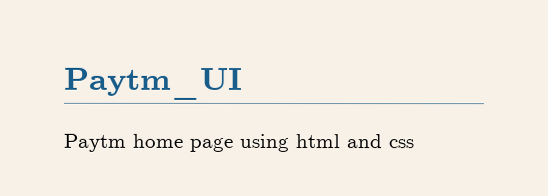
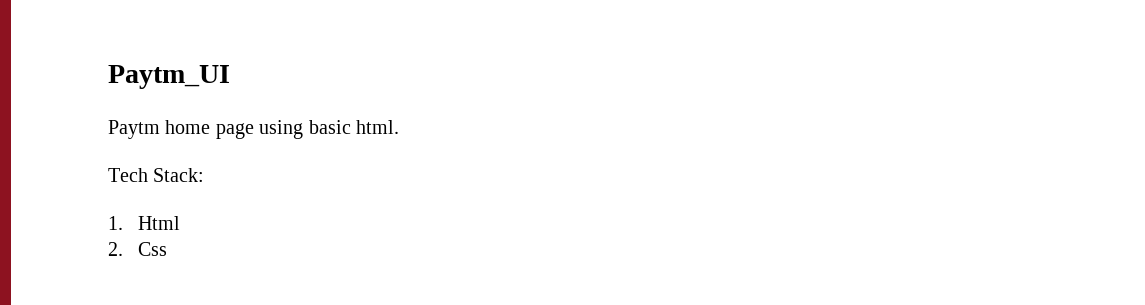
[295,134,414,149] html and css -> [308,120,399,134] [108,168,205,182] [108,216,180,230] [108,242,167,256] basic html. // Tech Stack: // 1. Html // 2. Css

